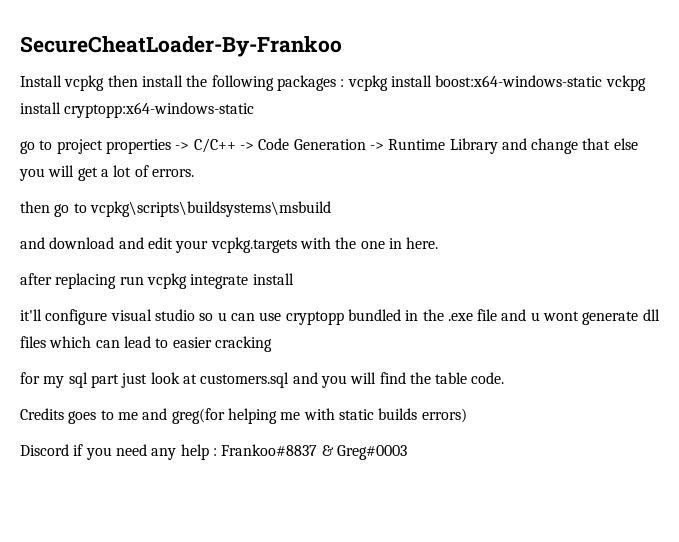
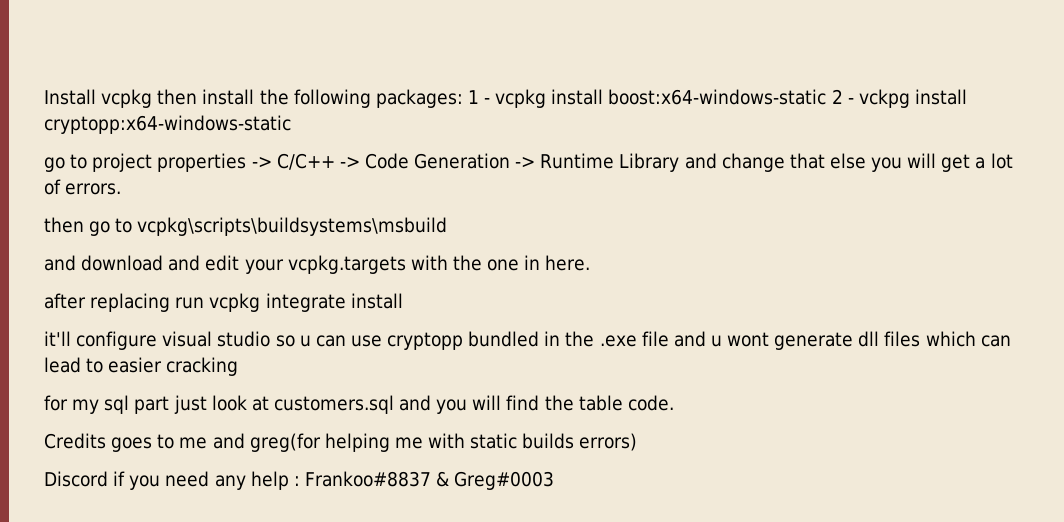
[20,36,342,57] SecureCheatLoader-By-Frankoo // -> (44, 97) none
[276,75,345,91] packages : -> [375,89,491,108] packages: 1 -
(603, 81) none -> [831,89,854,104] 2 -

